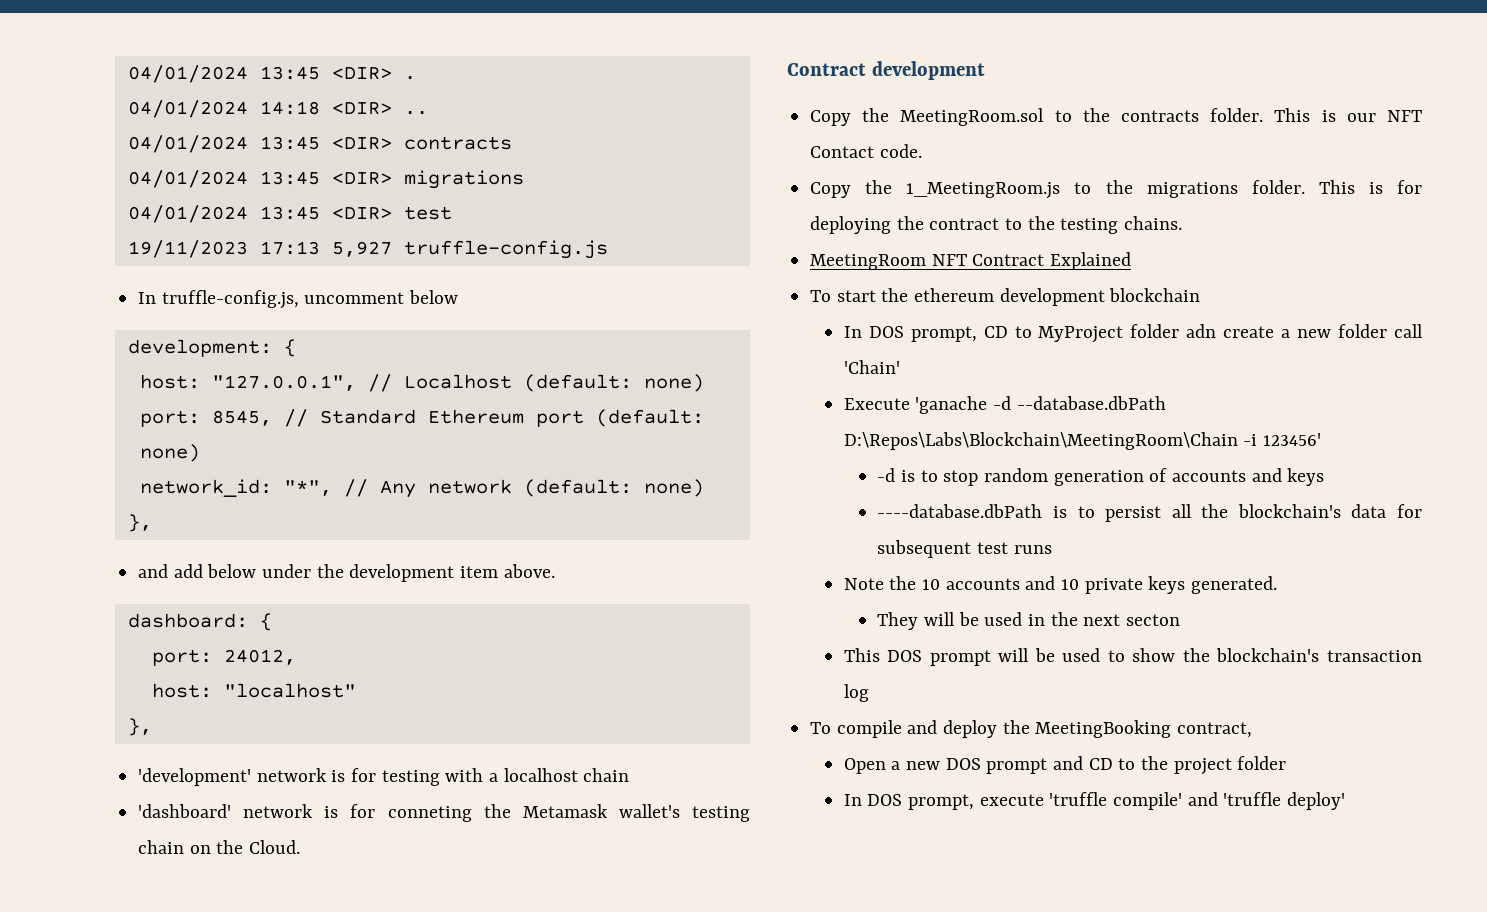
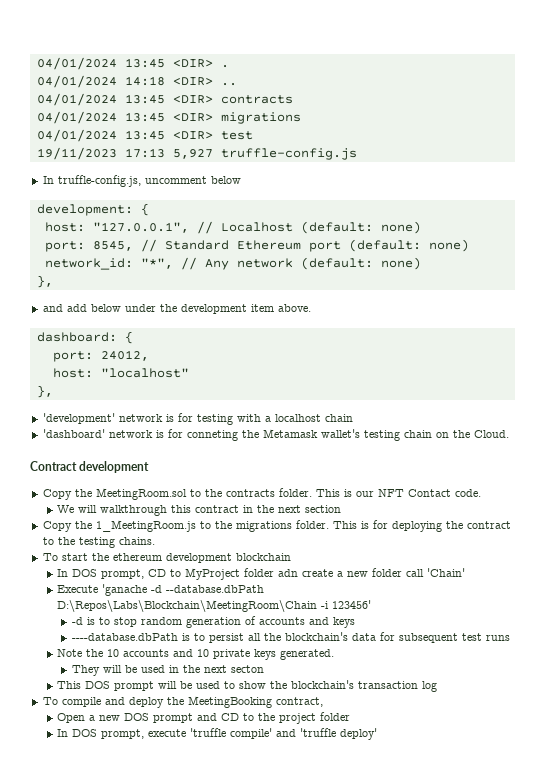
(922, 151) none -> [57,505,342,516] // We will walkthrough this contract in the next section
[810,252,1132,270] // MeetingRoom NFT Contract Explained -> (155, 541) none

